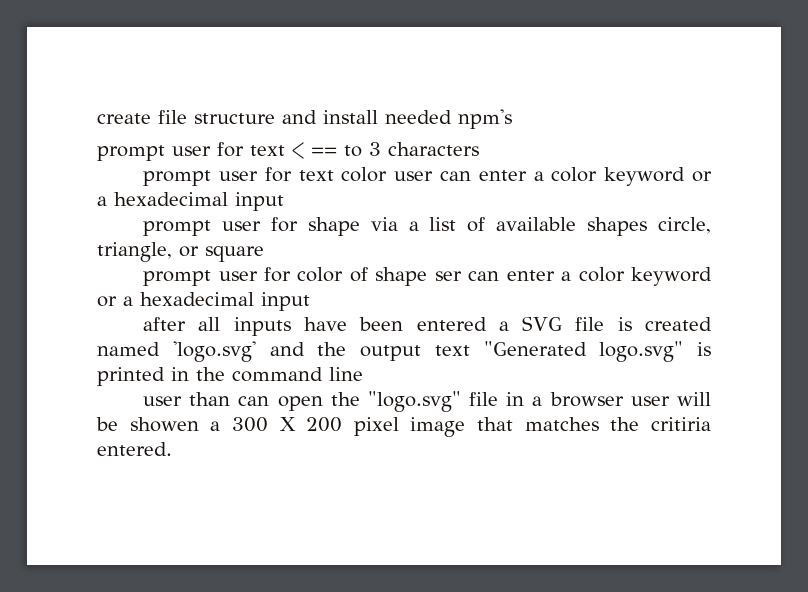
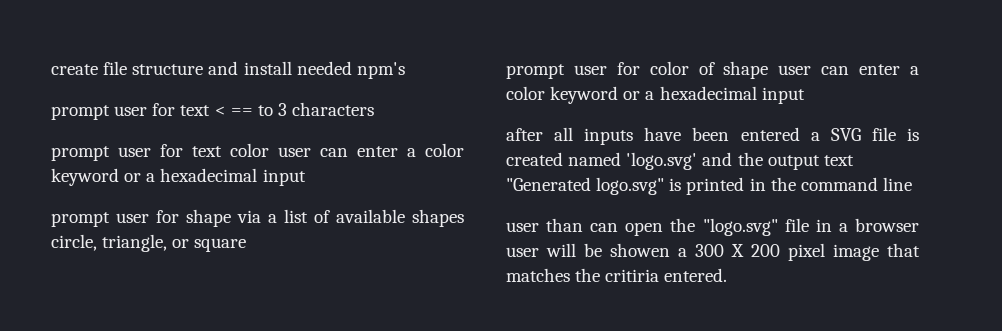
[434,271,462,281] ser -> [778,65,812,75] user

